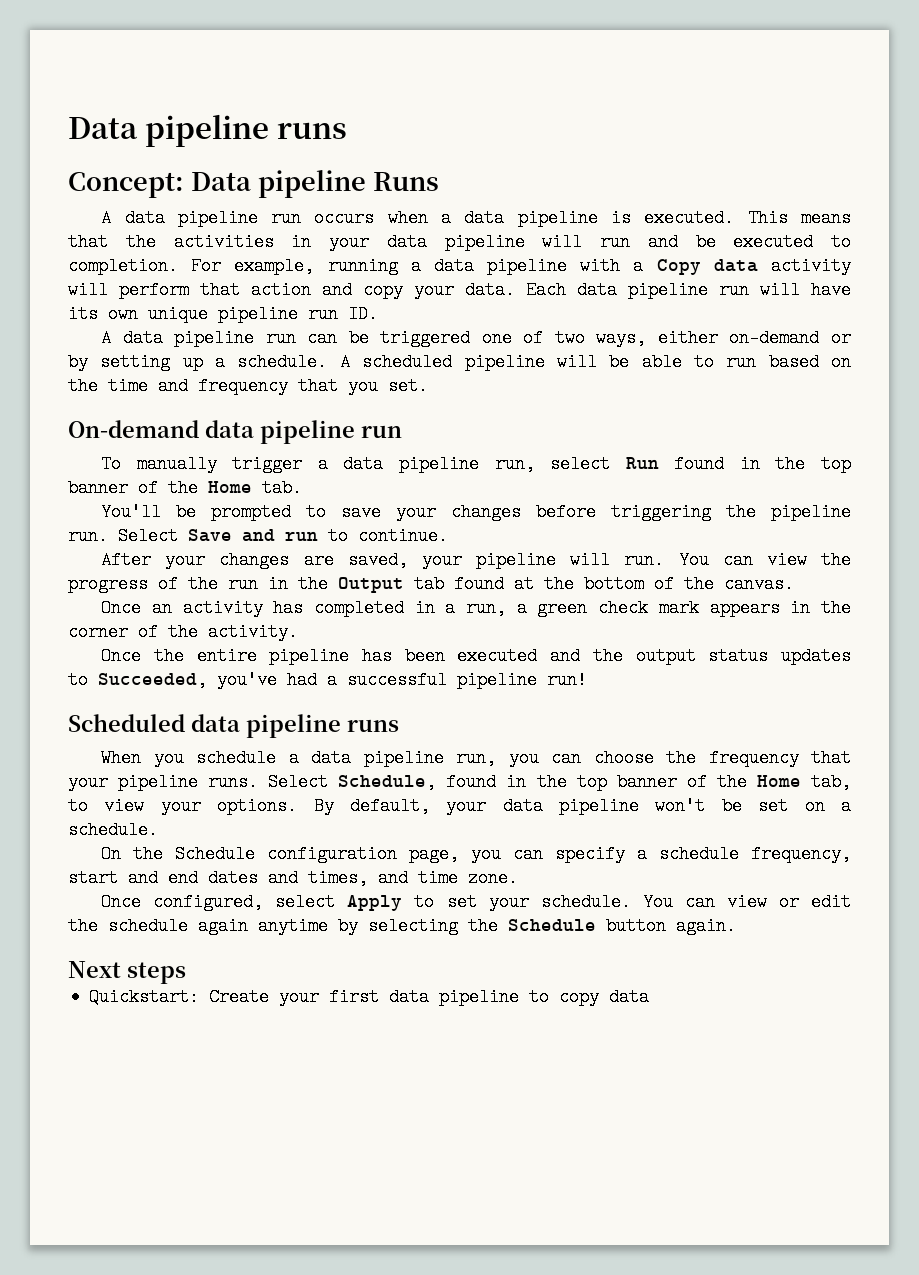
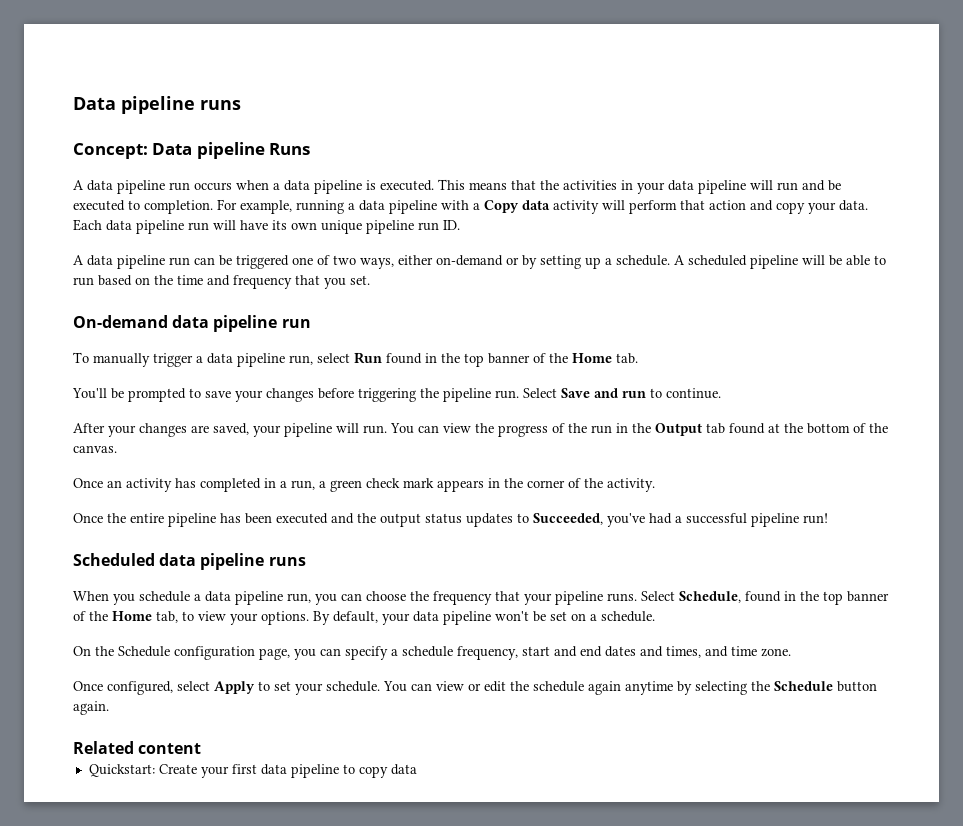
[68,961,186,984] Next steps -> [73,741,202,754] Related content

